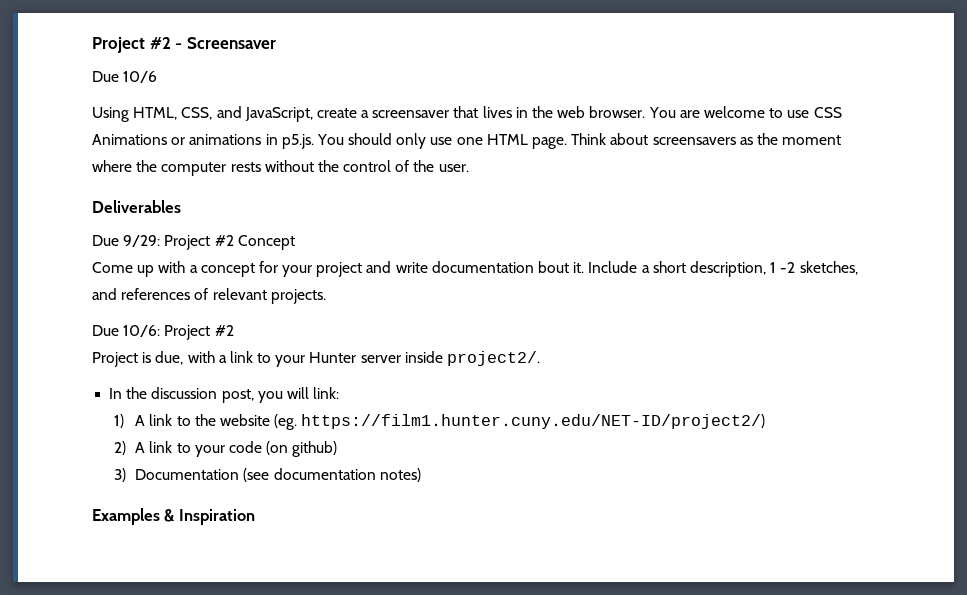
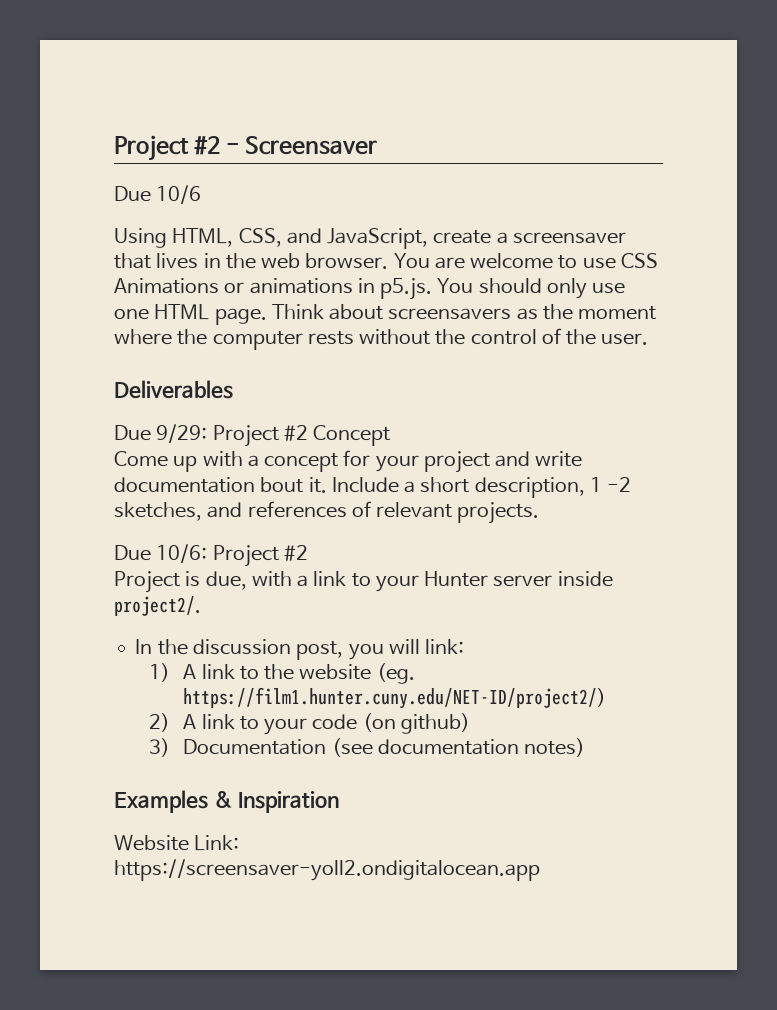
(255, 517) none -> [114,835,240,851] [114,859,540,881] // Website Link: https://screensaver-yoll2.ondigitalocean.app

